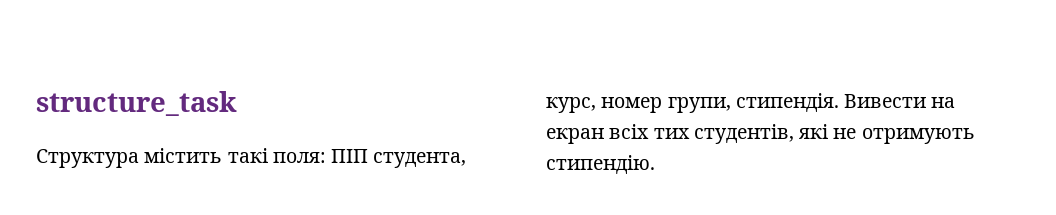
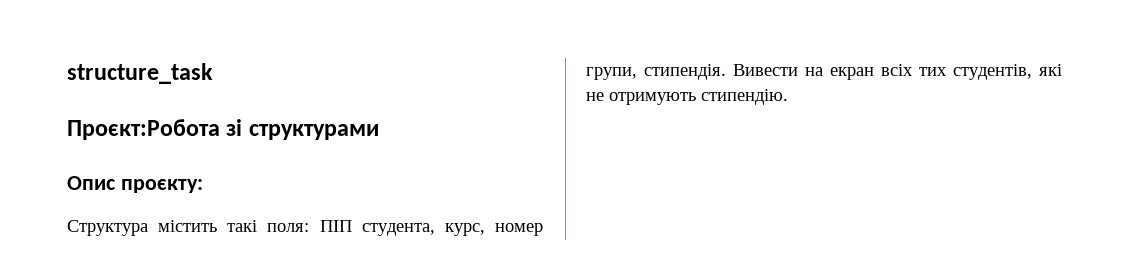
(237, 103) none -> [67,119,379,140] [67,176,203,193] // Проєкт:Робота зі структурами // Опис проєкту:

